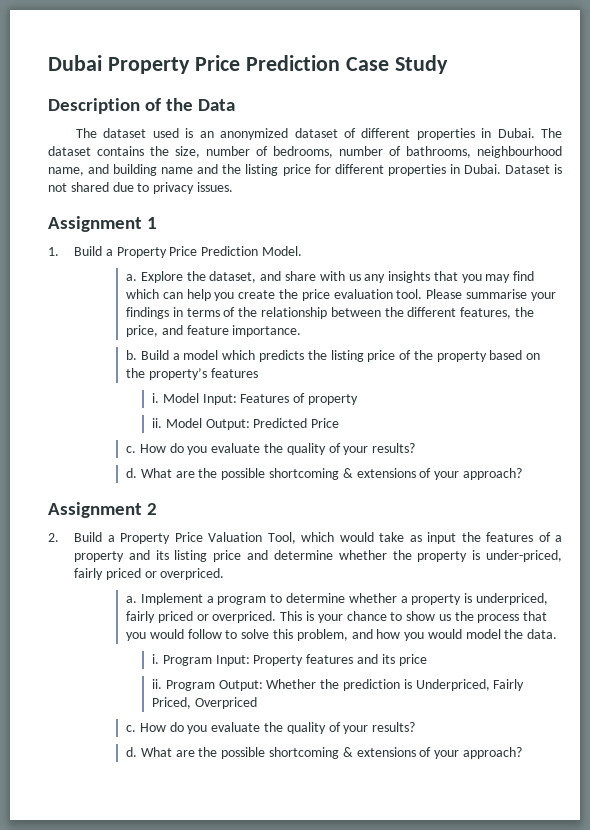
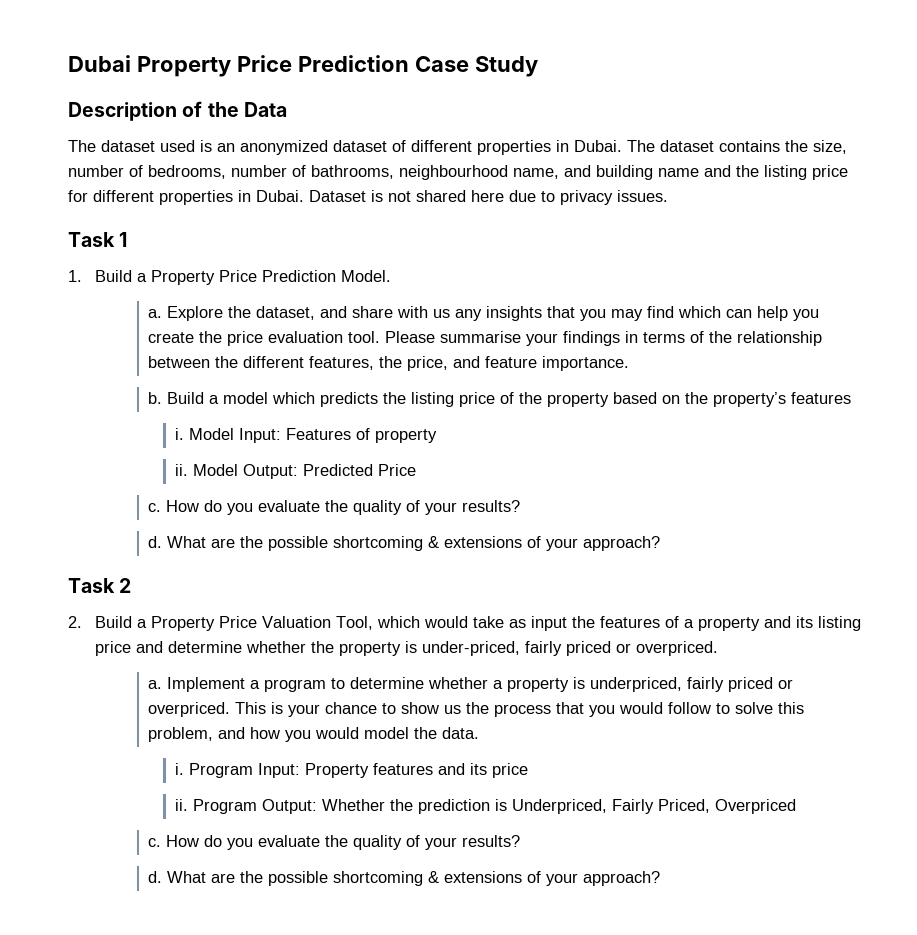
(109, 187) none -> [471,190,504,202] here
[48,216,142,232] Assignment -> [68,232,115,247] Task
[48,502,142,518] Assignment -> [68,578,115,593] Task

